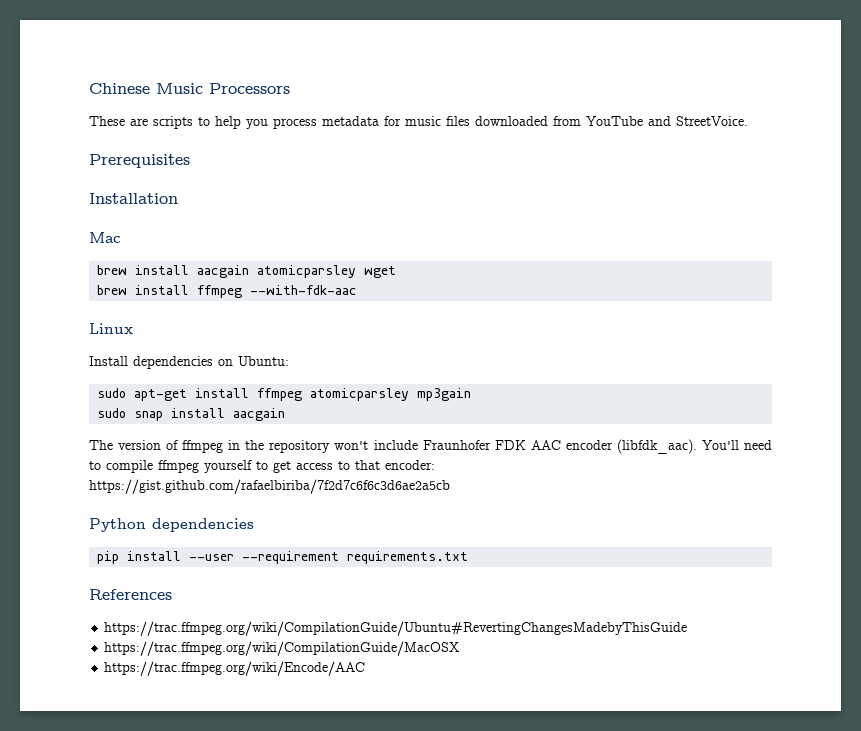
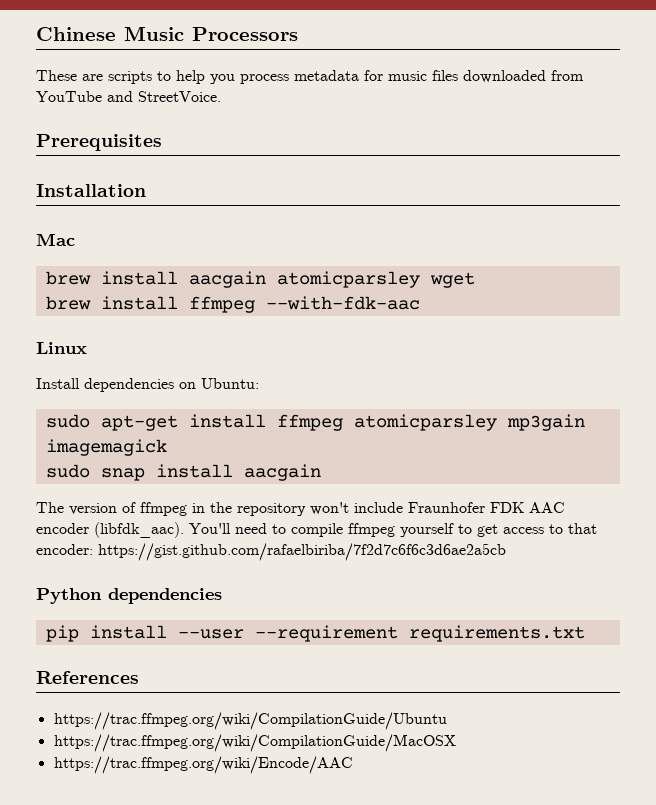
(472, 394) none -> [45,439,167,456] imagemagick
[104,621,688,636] https://trac.ffmpeg.org/wiki/CompilationGuide/Ubuntu#RevertingChangesMadebyThisGuide -> [53,712,447,730] https://trac.ffmpeg.org/wiki/CompilationGuide/Ubuntu

